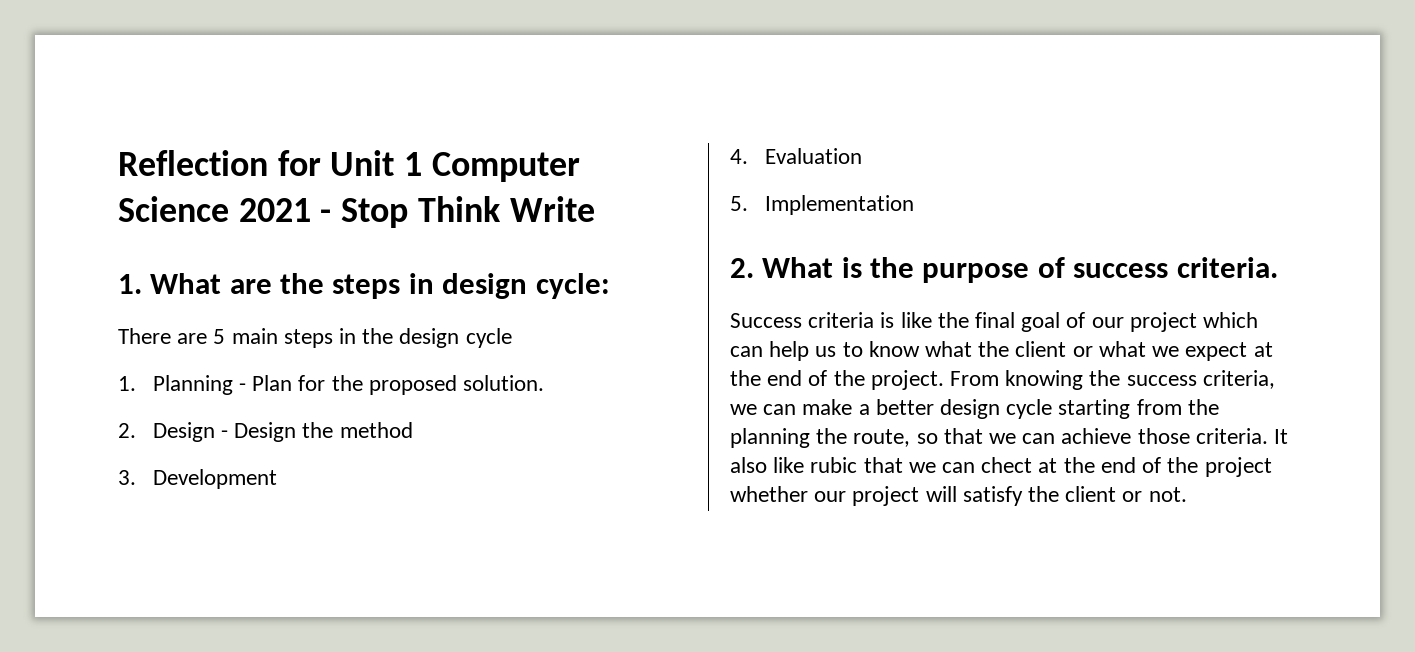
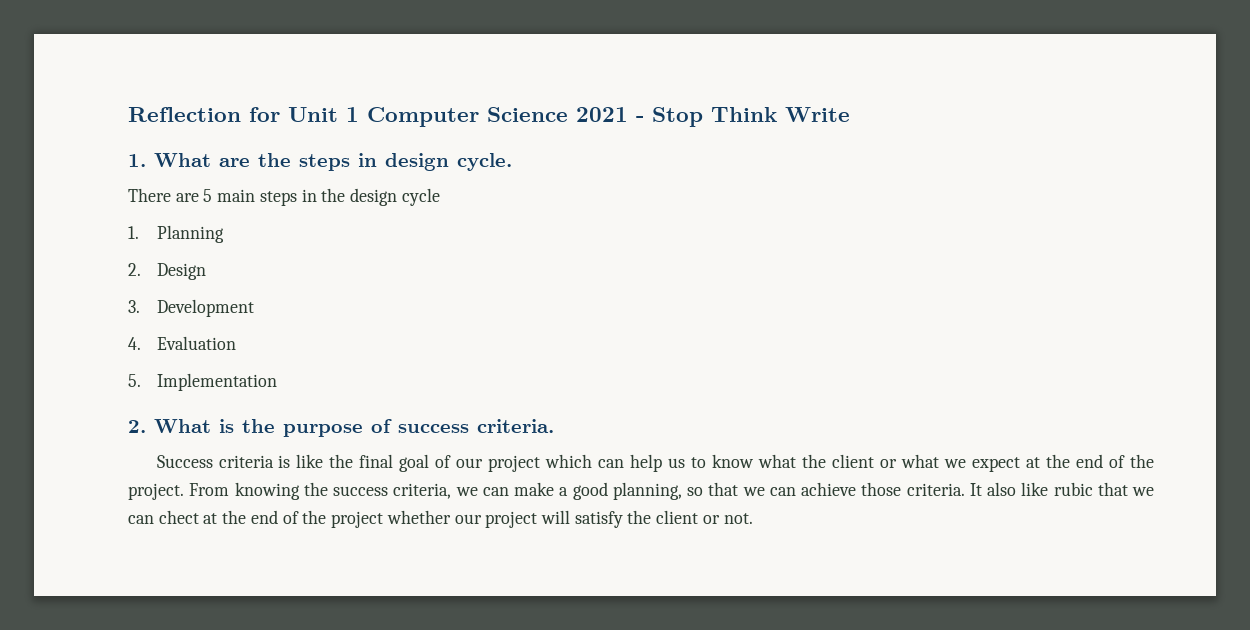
[535,273,610,299] cycle: -> [457,153,512,171] cycle.
[239,375,545,395] [118,422,413,442] - Plan for the proposed solution. // 2. Design - Design the method -> [128,263,207,280] // 2. Design
[875,399,1219,419] [730,428,911,448] better design cycle starting from the planning the route, -> [572,482,682,500] good planning,

